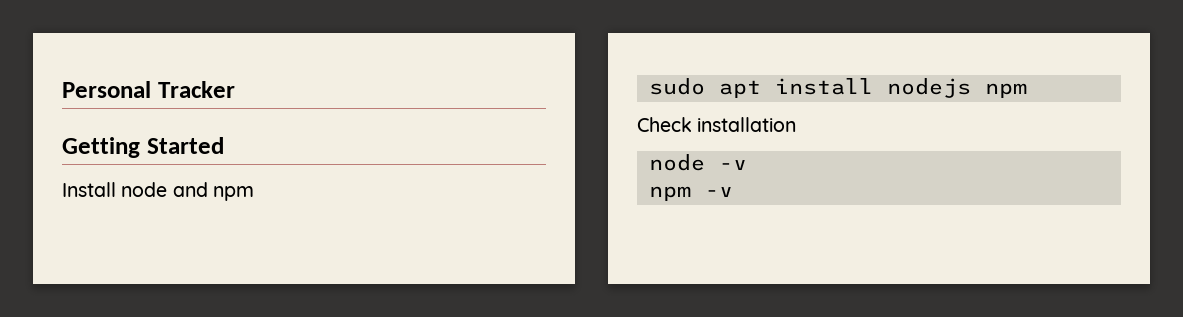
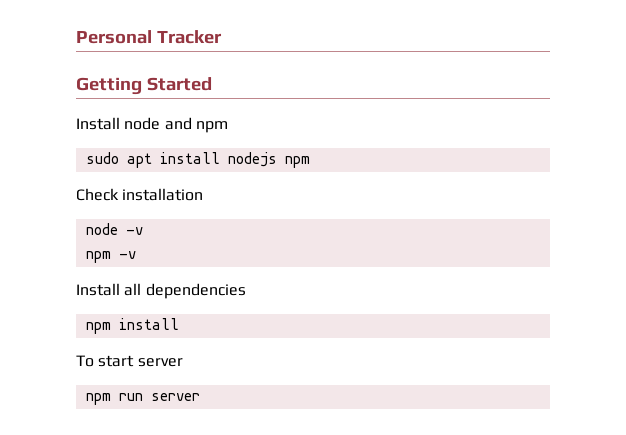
(733, 192) none -> [76,283,246,299] [85,318,179,334] [76,355,183,367] [85,393,200,405] // Install all dependencies // npm install // To start server // npm run server

